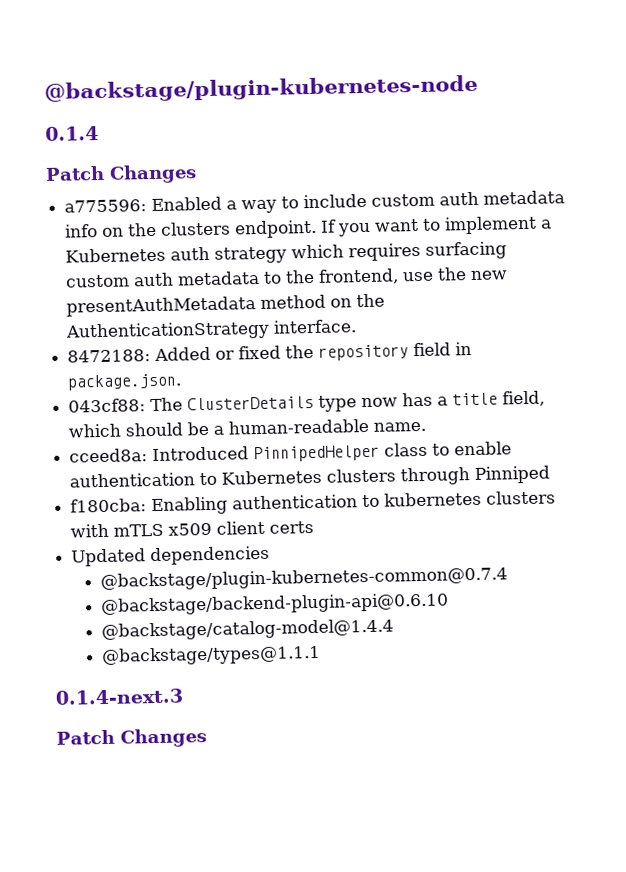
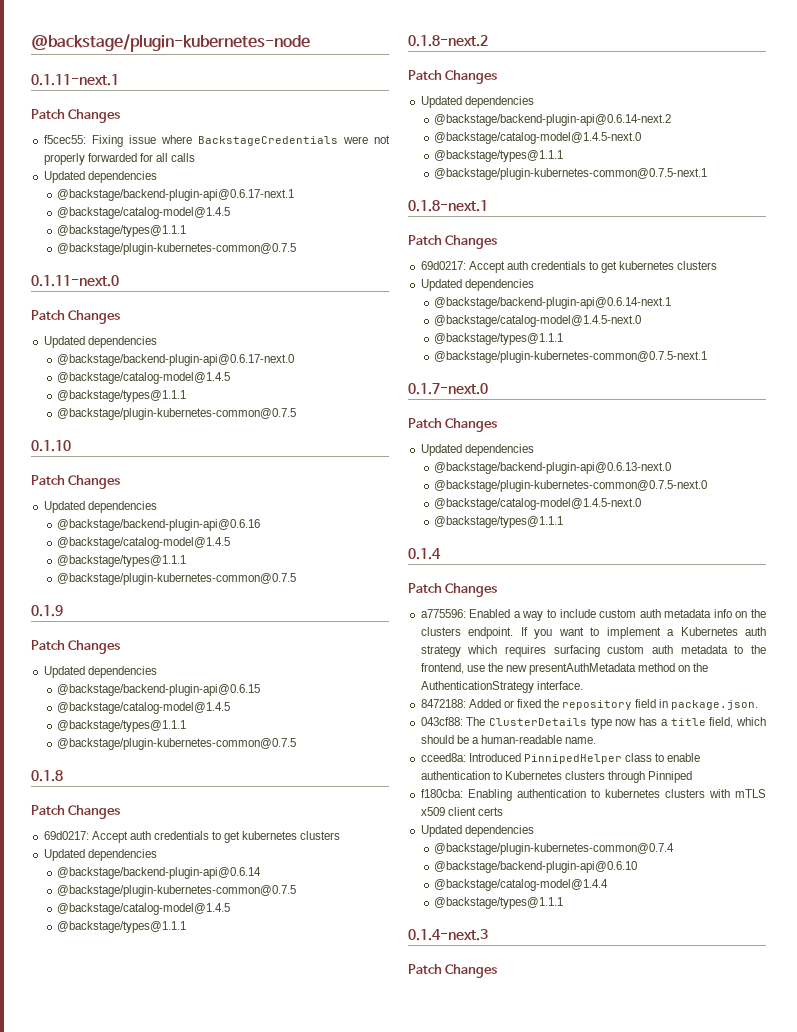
(478, 88) none -> [31,74,119,86] [31,109,121,123] [43,135,390,147] [43,153,196,165] [43,171,157,183] [57,189,295,201] [57,207,231,219] [57,225,187,237] [57,243,297,255] [31,275,119,287] [31,310,121,324] [43,336,157,348] [57,354,295,366] [57,372,231,384] [57,390,187,402] [57,408,297,420] [31,440,71,452] [31,475,121,489] [43,501,157,513] [57,519,261,531] [57,537,231,549] [57,555,187,567] [57,573,297,585] [31,605,63,617] [31,640,121,654] [43,666,157,678] [57,684,261,696] [57,702,231,714] [57,720,187,732] [57,738,297,750] [31,770,63,782] [31,805,121,819] [43,831,341,843] [43,849,157,861] [57,867,262,879] [57,885,297,897] [57,903,231,915] [57,921,187,933] [408,35,488,47] [408,70,498,84] [420,96,534,108] [434,114,672,126] [434,132,642,144] [434,150,564,162] [434,168,708,180] [408,200,488,212] [408,235,498,249] [420,261,718,273] [420,279,534,291] [434,297,672,309] [434,315,642,327] [434,333,564,345] [434,351,708,363] [408,383,488,395] [408,418,498,432] [420,444,534,456] [434,462,672,474] [434,480,708,492] [434,498,642,510] [434,516,564,528] // 0.1.11-next.1 // Patch Changes // f5cec55: Fixing issue where BackstageCredentials were not properly forwarded for all calls // Updated dependencies // @backstage/backend-plugin-api@0.6.17-next.1 // @backstage/catalog-model@1.4.5 // @backstage/types@1.1.1 // @backstage/plugin-kubernetes-common@0.7.5 // 0.1.11-next.0 // Patch Changes // Updated dependencies // @backstage/backend-plugin-api@0.6.17-next.0 // @backstage/catalog-model@1.4.5 // @backstage/types@1.1.1 // @backstage/plugin-kubernetes-common@0.7.5 // 0.1.10 // Patch Changes // Updated dependencies // @backstage/backend-plugin-api@0.6.16 // @backstage/catalog-model@1.4.5 // @backstage/types@1.1.1 // @backstage/plugin-kubernetes-common@0.7.5 // 0.1.9 // Patch Changes // Updated dependencies // @backstage/backend-plugin-api@0.6.15 // @backstage/catalog-model@1.4.5 // @backstage/types@1.1.1 // @backstage/plugin-kubernetes-common@0.7.5 // 0.1.8 // Patch Changes // 69d0217: Accept auth credentials to get kubernetes clusters // Updated dependencies // @backstage/backend-plugin-api@0.6.14 // @backstage/plugin-kubernetes-common@0.7.5 // @backstage/catalog-model@1.4.5 // @backstage/types@1.1.1 // 0.1.8-next.2 // Patch Changes // Updated dependencies // @backstage/backend-plugin-api@0.6.14-next.2 // @backstage/catalog-model@1.4.5-next.0 // @backstage/types@1.1.1 // @backstage/plugin-kubernetes-common@0.7.5-next.1 // 0.1.8-next.1 // Patch Changes // 69d0217: Accept auth credentials to get kubernetes clusters // Updated dependencies // @backstage/backend-plugin-api@0.6.14-next.1 // @backstage/catalog-model@1.4.5-next.0 // @backstage/types@1.1.1 // @backstage/plugin-kubernetes-common@0.7.5-next.1 // 0.1.7-next.0 // Patch Changes // Updated dependencies // @backstage/backend-plugin-api@0.6.13-next.0 // @backstage/plugin-kubernetes-common@0.7.5-next.0 // @backstage/catalog-model@1.4.5-next.0 // @backstage/types@1.1.1

